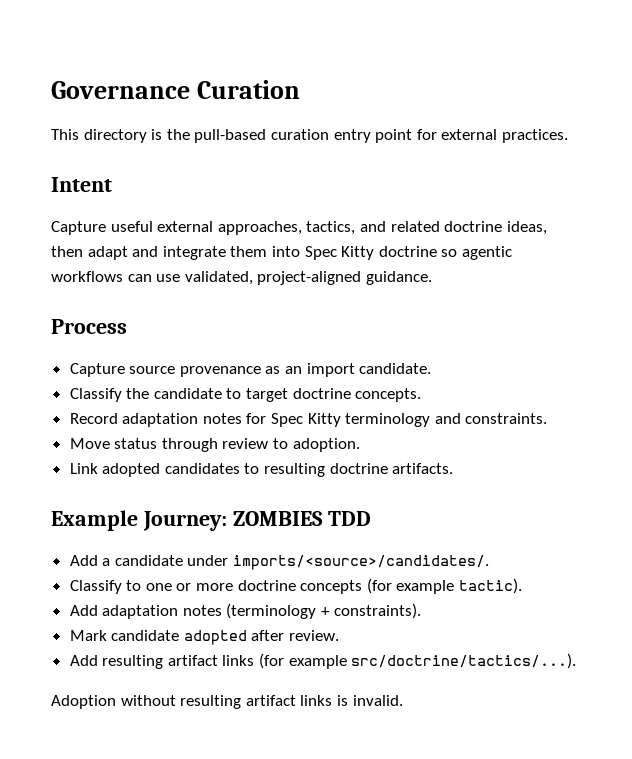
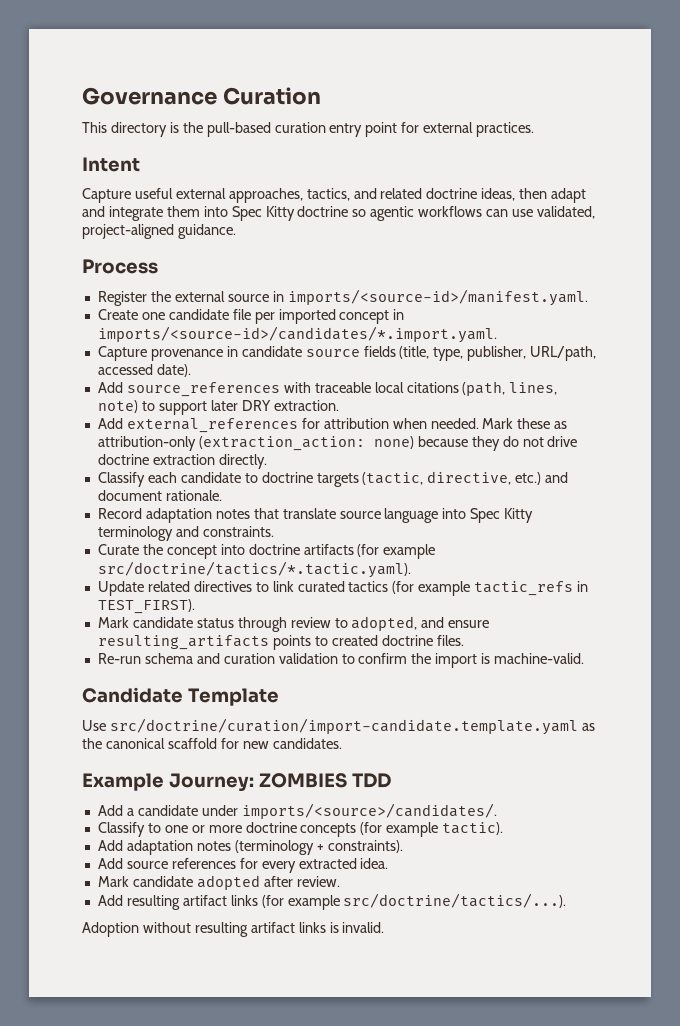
[69,363,432,377] [69,388,150,402] Capture source provenance as an import candidate. // Classify the -> [97,289,588,306] [97,309,405,324] [97,326,497,343] [97,346,597,361] [97,364,191,377] [97,381,558,397] [97,400,339,415] [97,418,568,433] [97,436,578,451] [97,454,267,469] [97,472,177,487] Register the external source in imports/<source-id>/manifest.yaml. // Create one candidate file per imported concept in imports/<source-id>/candidates/*.import.yaml. // Capture provenance in candidate source fields (title, type, publisher, URL/path, accessed date). // Add source_references with traceable local citations (path, lines, note) to support later DRY extraction. // Add external_references for attribution when needed. Mark these as attribution-only (extraction_action: none) because they do not drive doctrine extraction directly. // Classify each
[246,388,422,402] [69,413,267,427] target doctrine concepts. // Record adaptation notes for -> [261,471,569,487] [97,490,222,501] [97,508,467,523] doctrine targets (tactic, directive, etc.) and document rationale. // Record adaptation notes that translate source language into
[69,438,360,452] [69,463,454,477] Move status through review to adoption. // Link adopted candidates to resulting doctrine artifacts. -> [97,544,436,559] [97,561,411,578] [97,581,589,596] [97,599,195,614] [97,616,490,632] [97,635,464,650] [97,653,585,668] [82,687,279,706] [82,718,595,735] [82,738,342,749] Curate the concept into doctrine artifacts (for example src/doctrine/tactics/*.tactic.yaml). // Update related directives to link curated tactics (for example tactic_refs in TEST_FIRST). // Mark candidate status through review to adopted, and ensure resulting_artifacts points to created doctrine files. // Re-run schema and curation validation to confirm the import is machine-valid. // Candidate Template // Use src/doctrine/curation/import-candidate.template.yaml as the canonical scaffold for new candidates.
(421, 611) none -> [97,858,389,873] // Add source references for every extracted idea.

